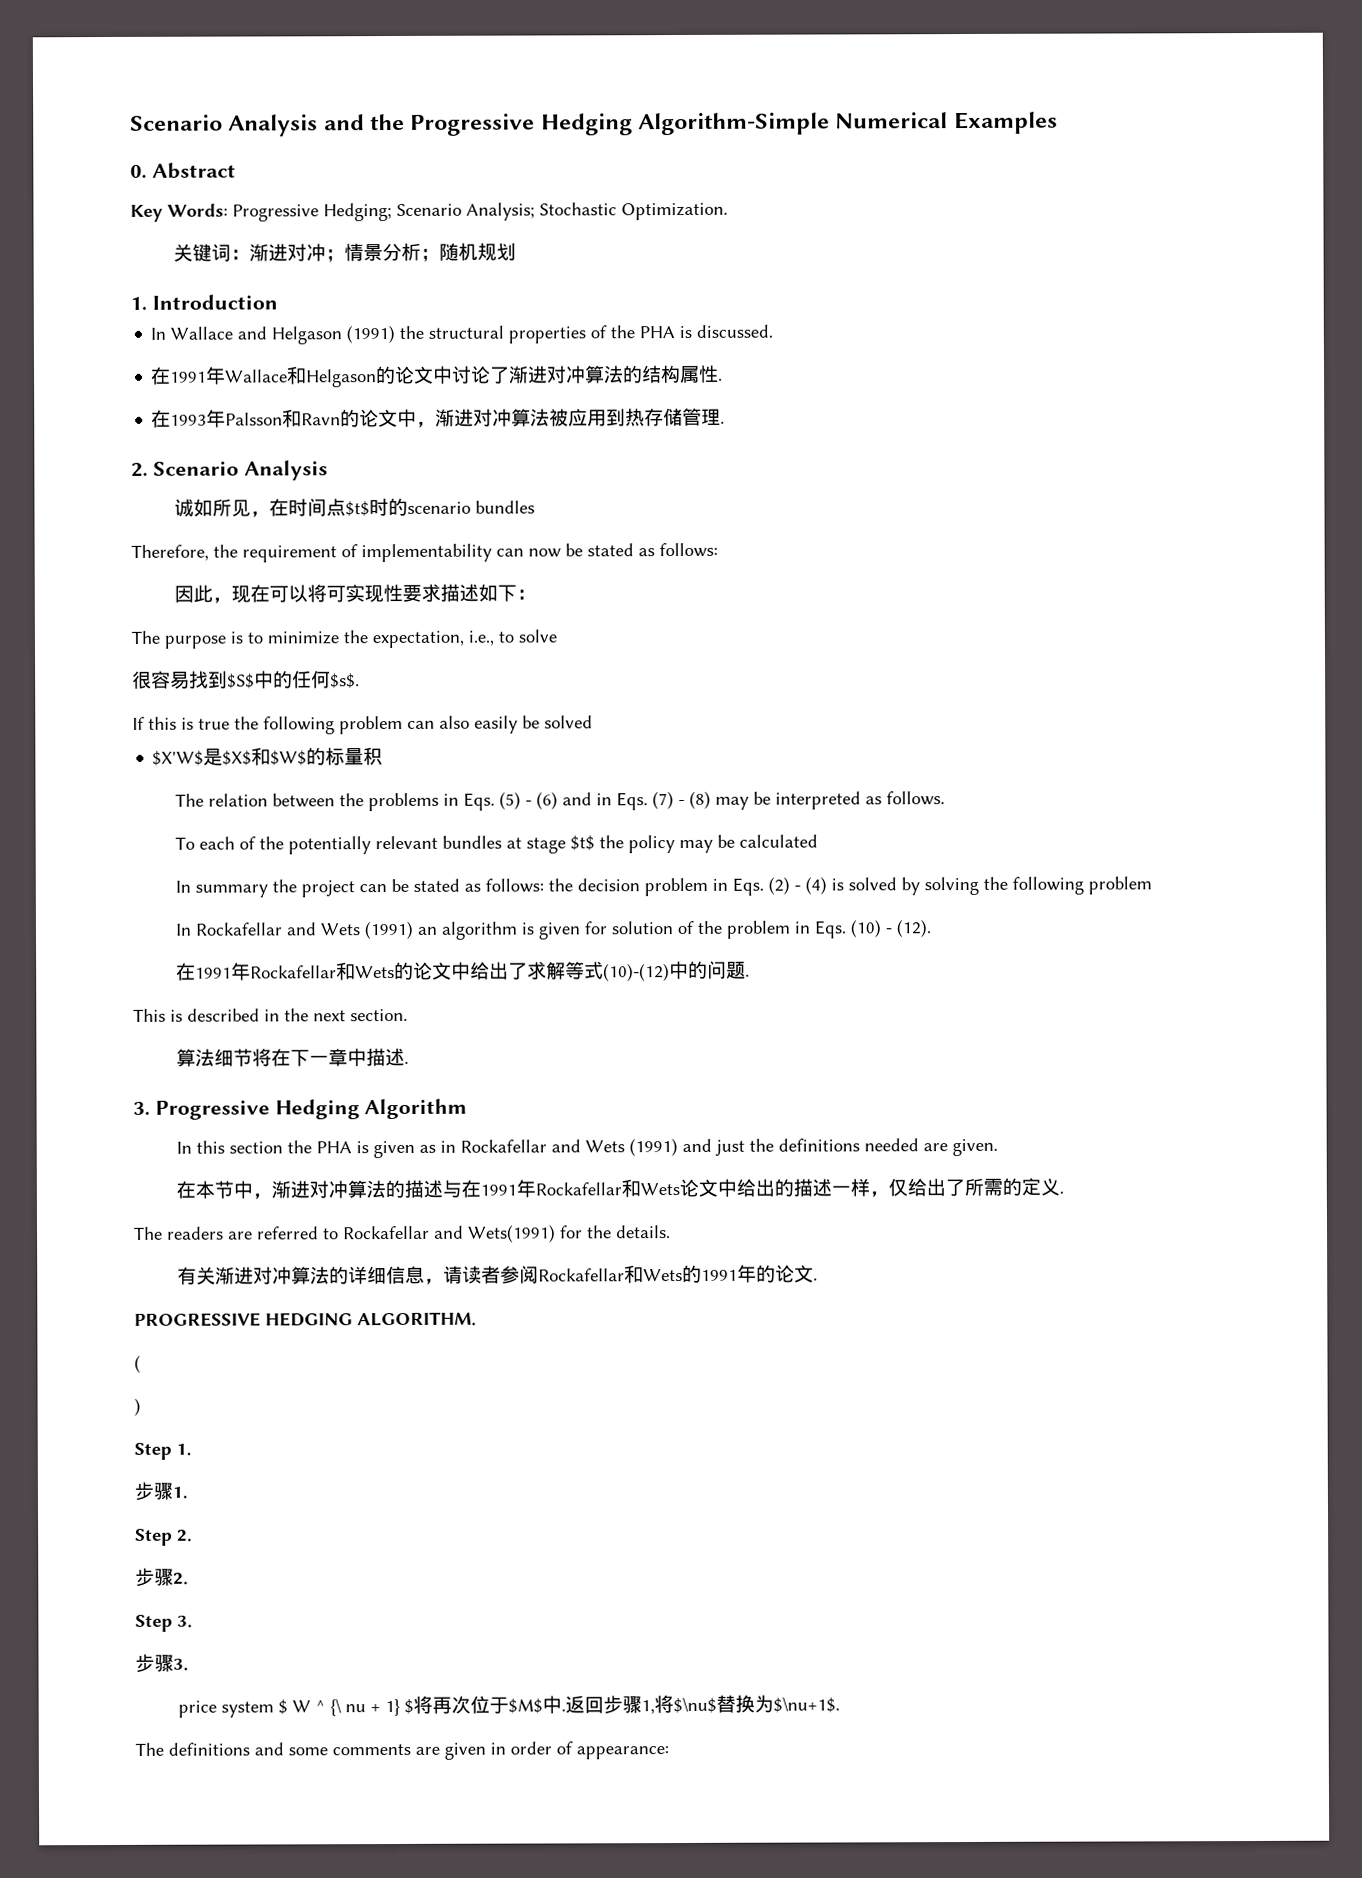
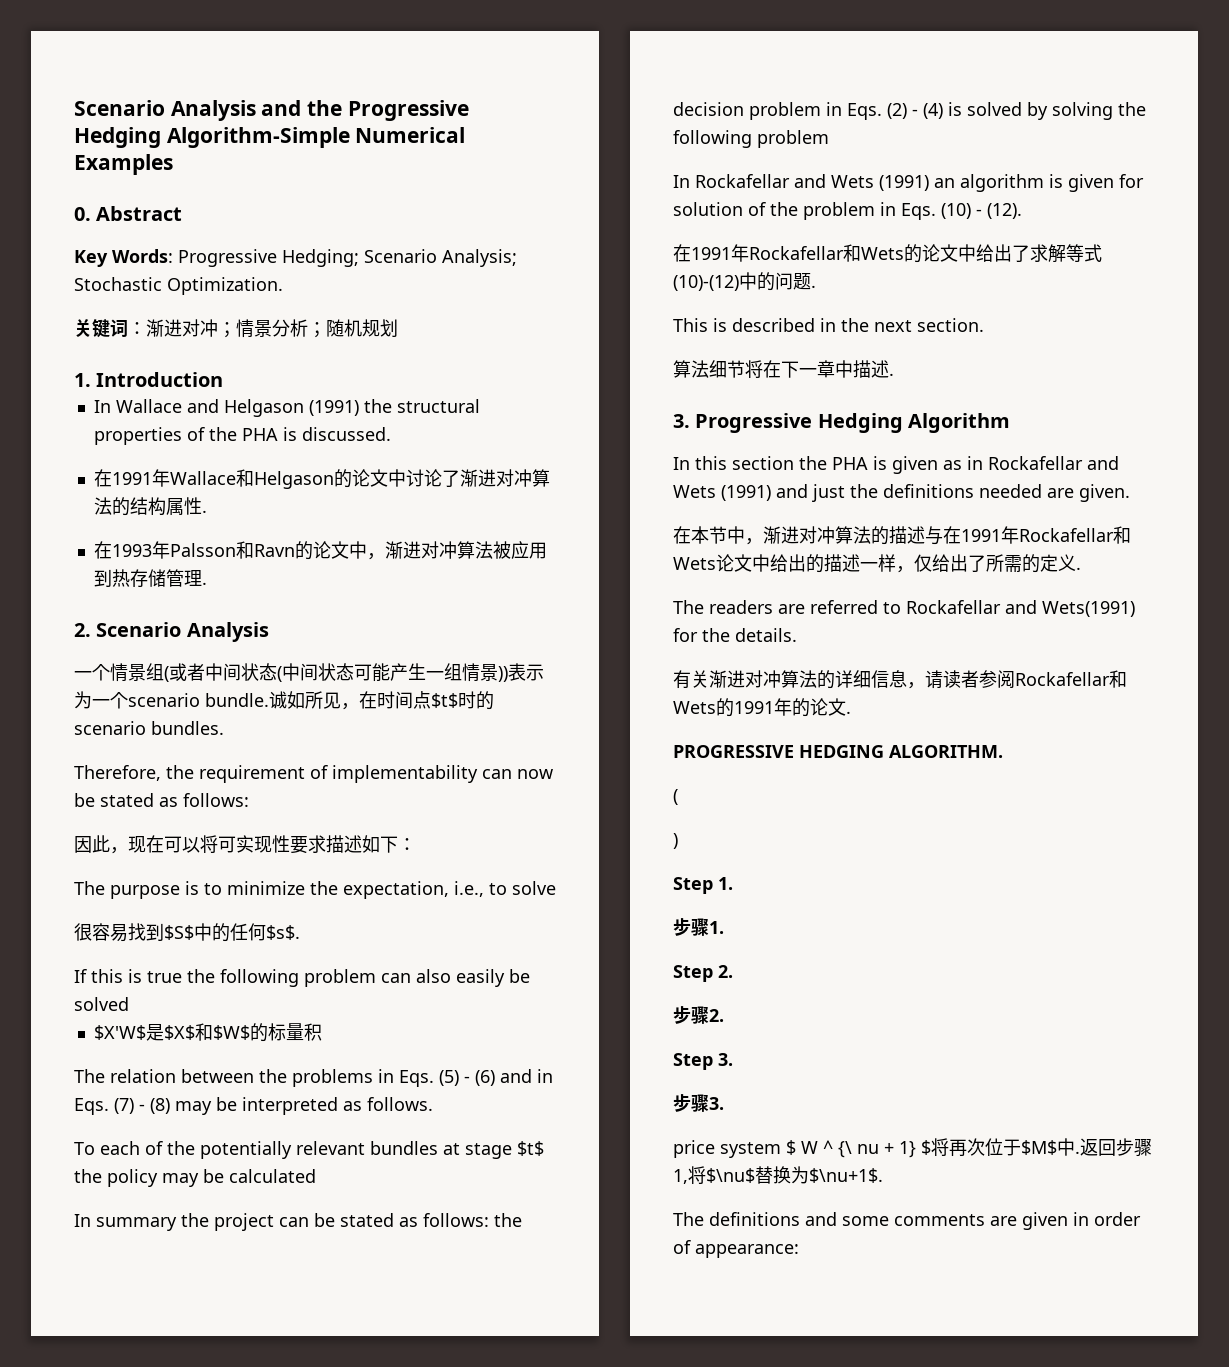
(328, 470) none -> [74,663,544,682] [74,691,269,709] 一个情景组(或者中间状态(中间状态可能产生一组情景))表示为一个scenario bundle.
[475,500,536,514] bundles -> [151,721,224,735] bundles.

